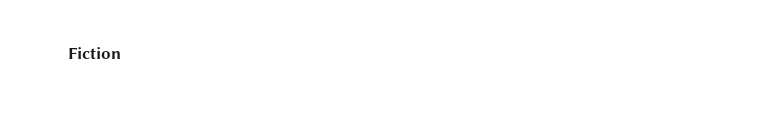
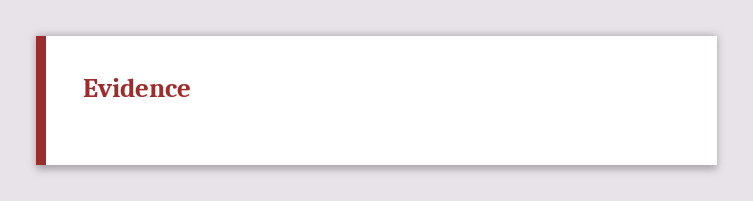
[68,47,121,59] Fiction -> [83,78,191,97] Evidence

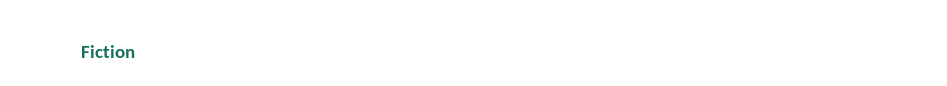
[83,78,191,97] Evidence -> [81,45,135,58] Fiction

